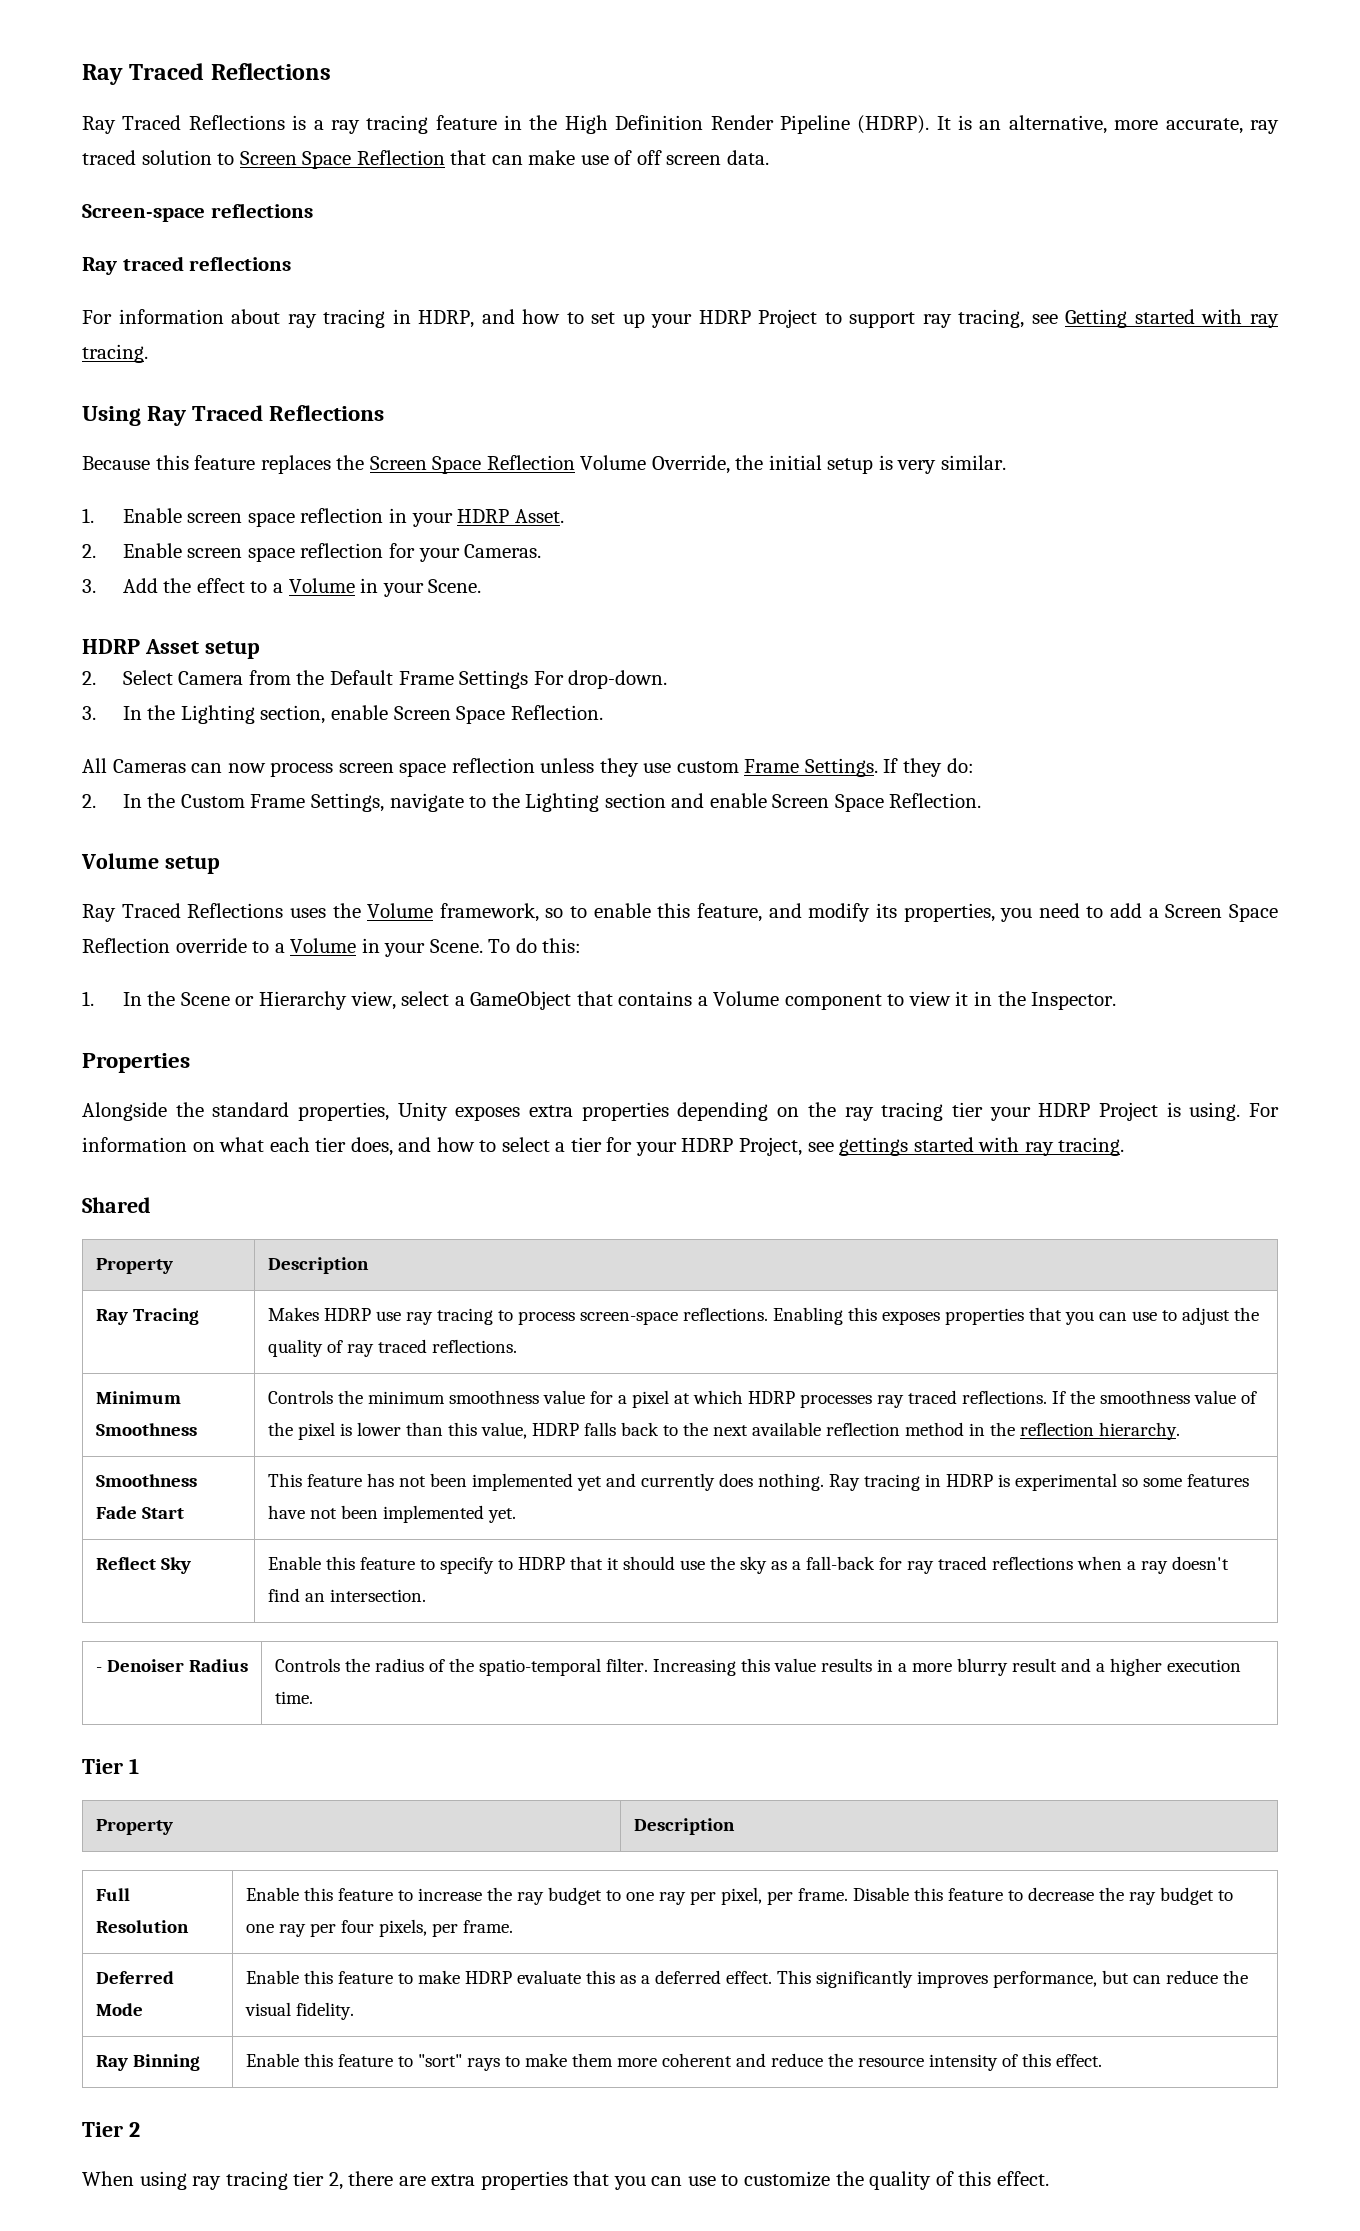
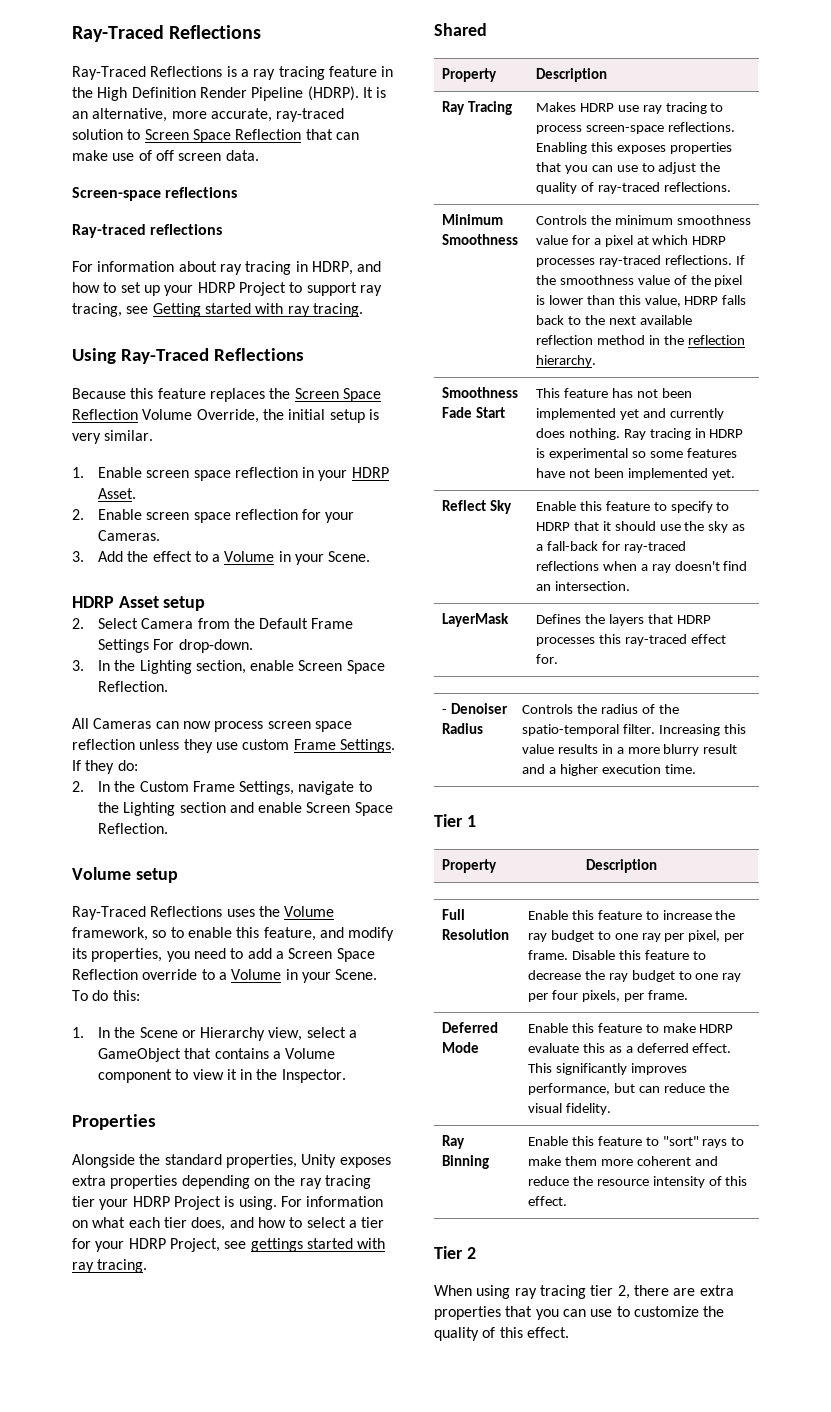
[82,63,331,85] [82,115,182,134] Ray Traced Reflections // Ray Traced -> [72,25,262,42] [72,66,146,80] Ray-Traced Reflections // Ray-Traced
[1250,120,1279,134] [82,150,136,165] ray traced -> [276,108,345,122] ray-traced
[82,256,184,275] Ray traced -> [72,224,146,238] Ray-traced
[147,405,264,426] Ray Traced -> [120,348,209,364] Ray-Traced
[82,903,181,922] Ray Traced -> [72,906,146,920] Ray-Traced
[346,1339,427,1357] ray traced -> [597,182,660,194] ray-traced
[876,1390,957,1408] ray traced -> [598,255,661,267] ray-traced
[906,1556,987,1574] ray traced -> [623,541,686,553] ray-traced
(426, 1595) none -> [441,613,509,627] [535,614,711,626] [535,634,726,646] [535,654,558,664] // LayerMask | Defines the layers that HDRP processes this ray-traced effect for.

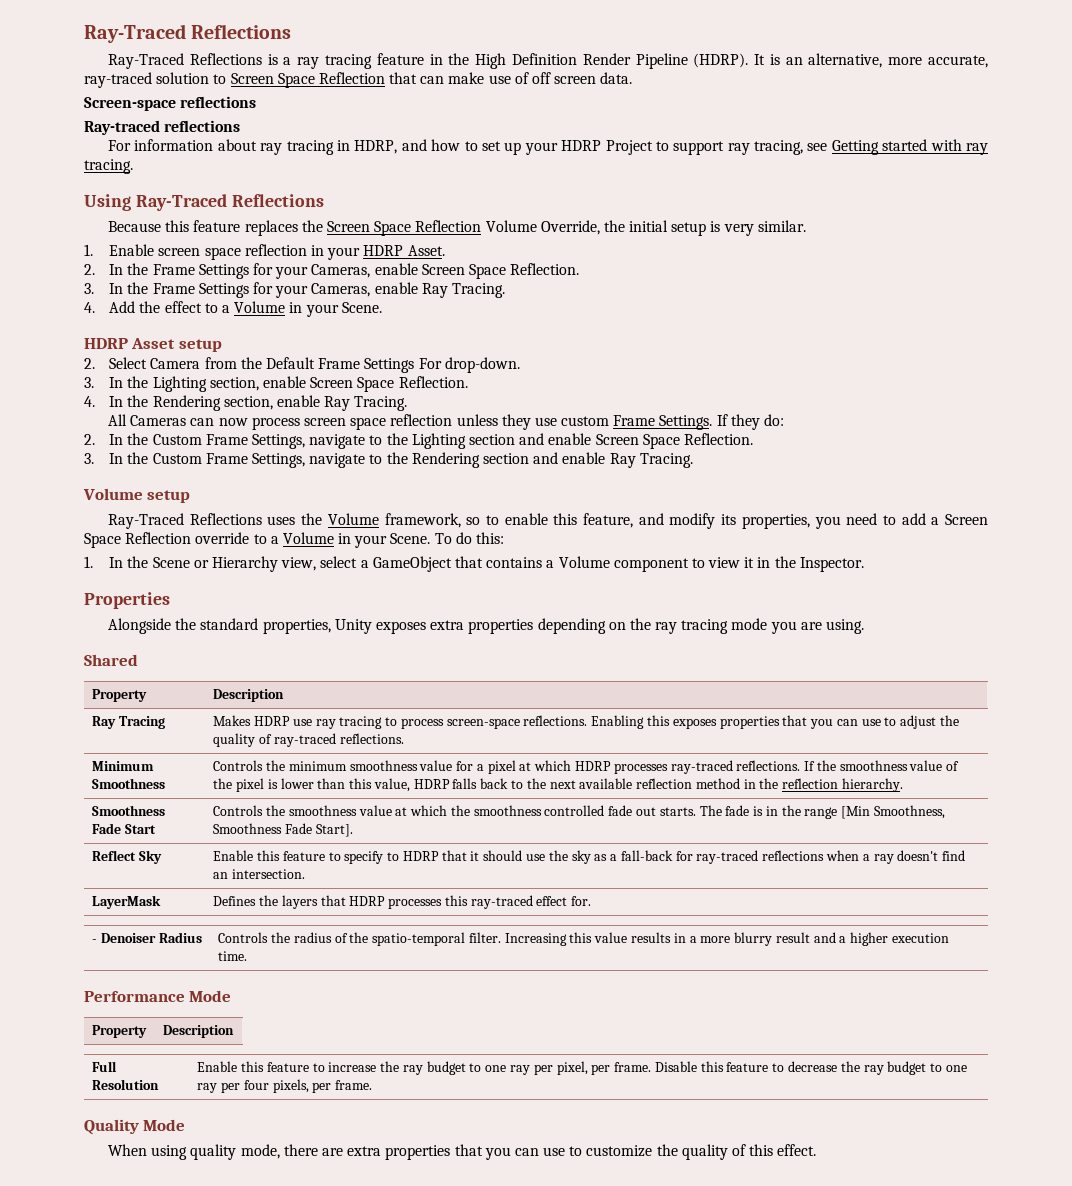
[97,509,355,523] [97,530,160,541] [72,551,84,562] Enable screen space reflection for your Cameras. // 3. -> [109,263,580,279] [84,282,505,298] [84,302,95,313] In the Frame Settings for your Cameras, enable Screen Space Reflection. // 3. In the Frame Settings for your Cameras, enable Ray Tracing. // 4.
(168, 686) none -> [84,395,408,411] // 4. In the Rendering section, enable Ray Tracing.
(168, 828) none -> [84,452,693,468] // 3. In the Custom Frame Settings, navigate to the Rendering section and enable Ray Tracing.
[72,1196,384,1210] [72,1217,385,1231] [72,1238,386,1252] [72,1259,148,1273] tier your HDRP Project is using. For information on what each tier does, and how to select a tier for your HDRP Project, see gettings started with ray tracing. -> [731,618,865,634] mode you are using.
[535,388,692,398] [535,408,724,420] [535,428,744,440] [535,448,737,460] [535,468,735,480] This feature has not been implemented yet and currently does nothing. Ray tracing in HDRP is experimental so some features have not been implemented yet. -> [213,805,945,819] [213,823,353,837] Controls the smoothness value at which the smoothness controlled fade out starts. The fade is in the range [Min Smoothness, Smoothness Fade Start].
[434,814,476,827] Tier 1 -> [84,990,232,1002] Performance Mode
[441,1022,498,1033] [441,1042,479,1053] [527,1023,734,1033] [527,1043,732,1053] [527,1063,687,1075] [527,1083,729,1095] [527,1103,611,1115] [441,1135,465,1149] [441,1155,489,1169] [527,1136,745,1148] [527,1156,718,1166] [527,1176,748,1188] [527,1196,567,1206] [434,1246,476,1259] [434,1285,630,1299] // Deferred Mode | Enable this feature to make HDRP evaluate this as a deferred effect. This significantly improves performance, but can reduce the visual fidelity. // Ray Binning | Enable this feature to "sort" rays to make them more coherent and reduce the resource intensity of this effect. // Tier 2 // When using ray tracing tier 2, -> [84,1119,186,1135] [108,1144,280,1160] // Quality Mode // When using quality mode,

